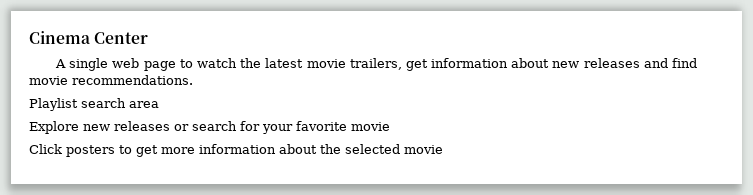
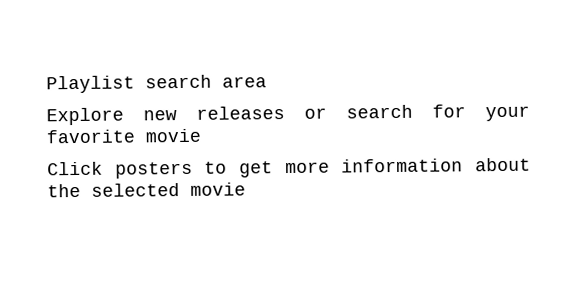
[29,31,149,44] [55,58,697,71] [29,75,193,85] Cinema Center // A single web page to watch the latest movie trailers, get information about new releases and find movie recommendations. // -> (46, 84) none

